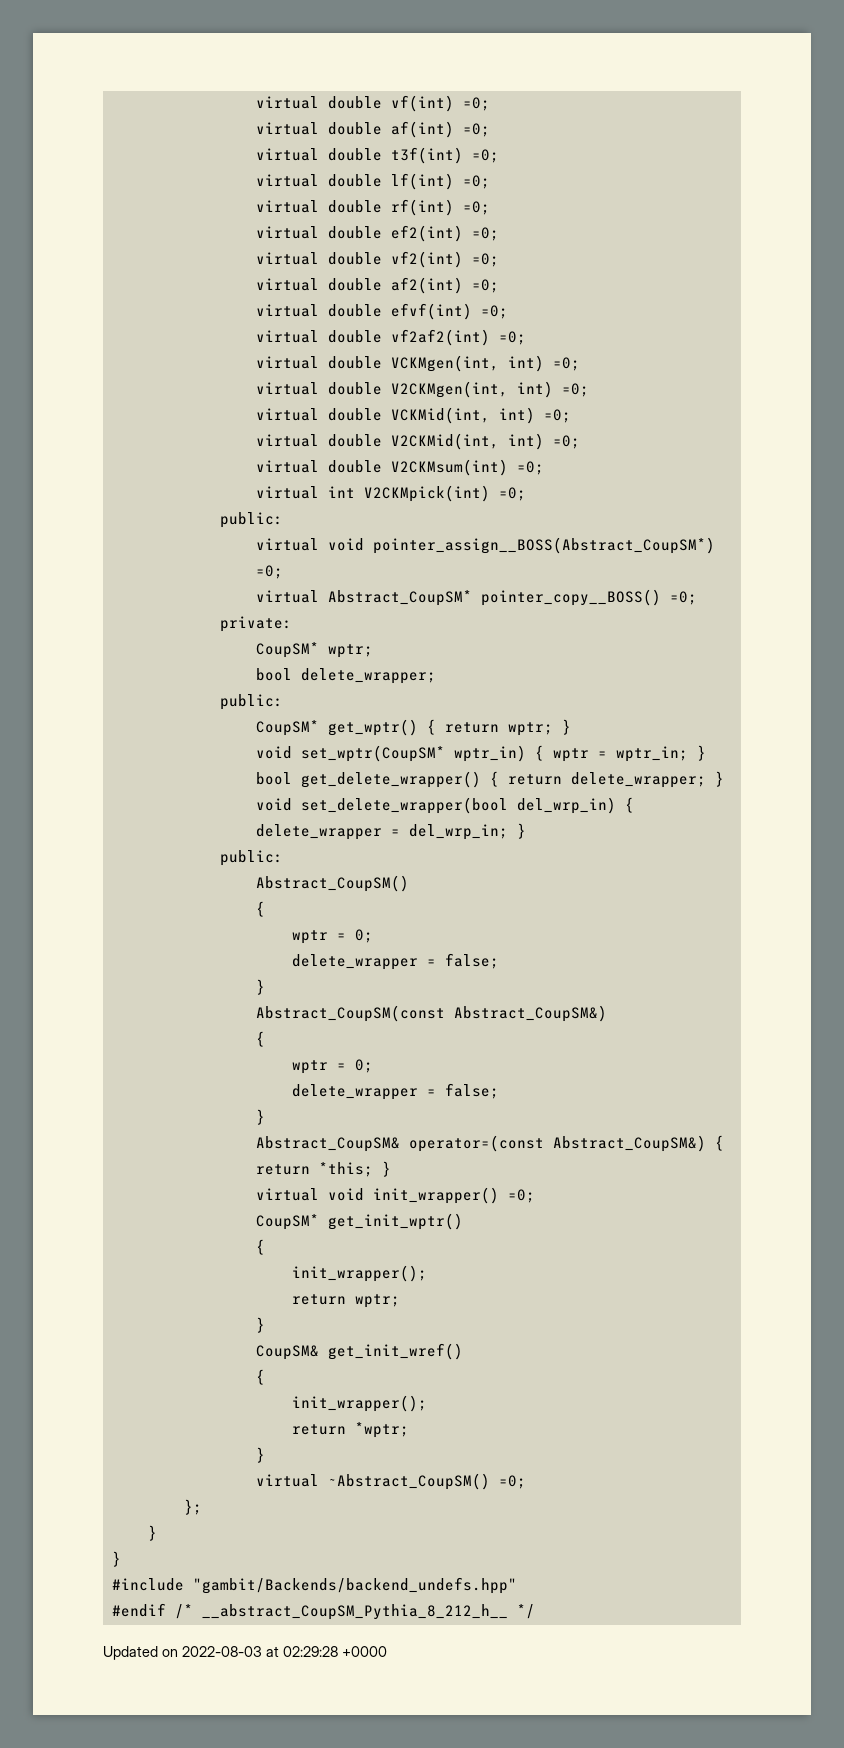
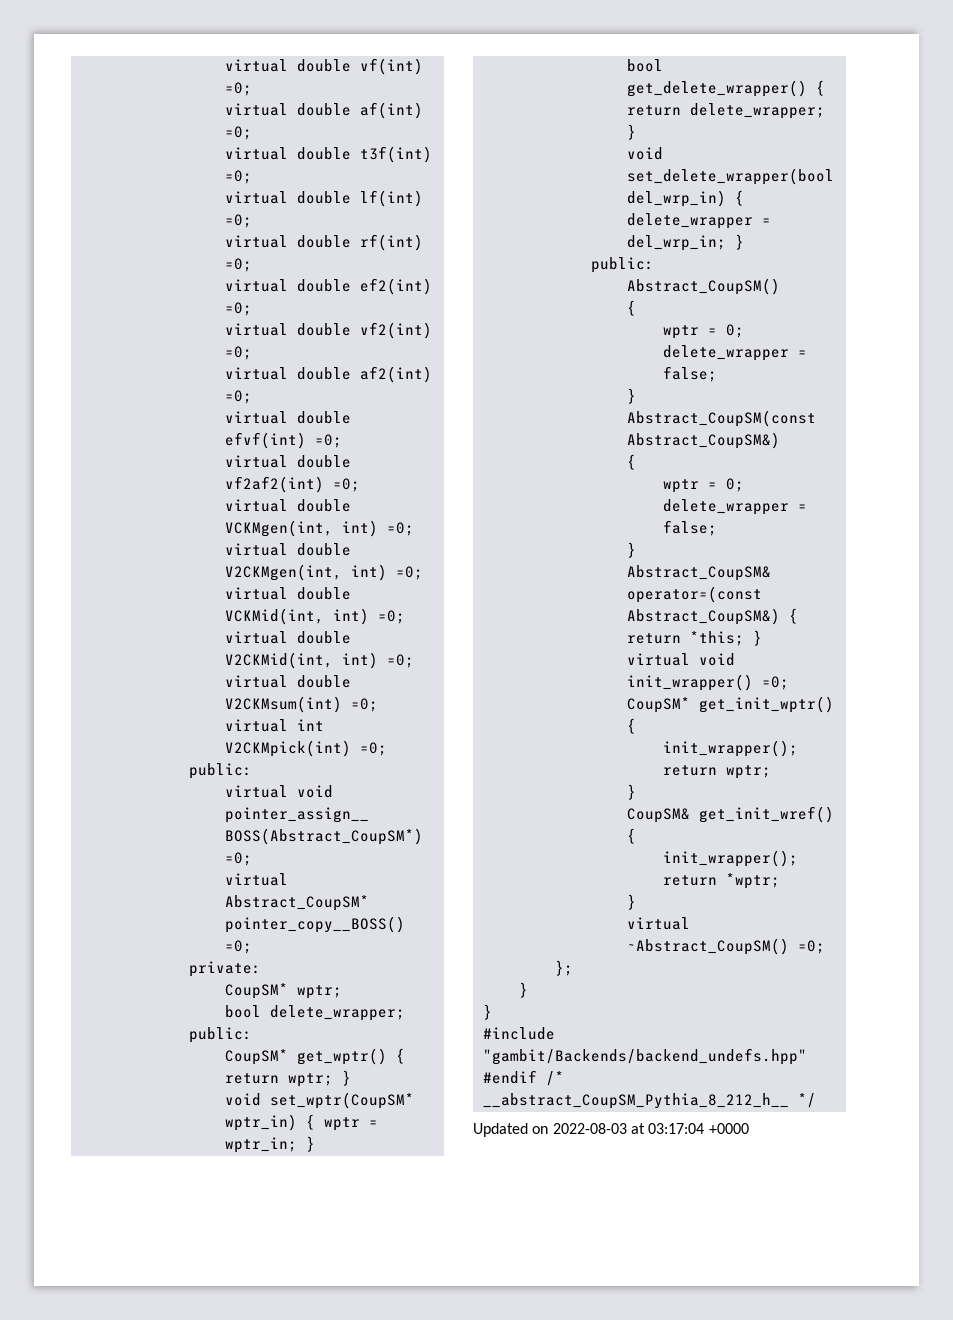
[283,1646,338,1657] 02:29:28 -> [648,1123,705,1134] 03:17:04

